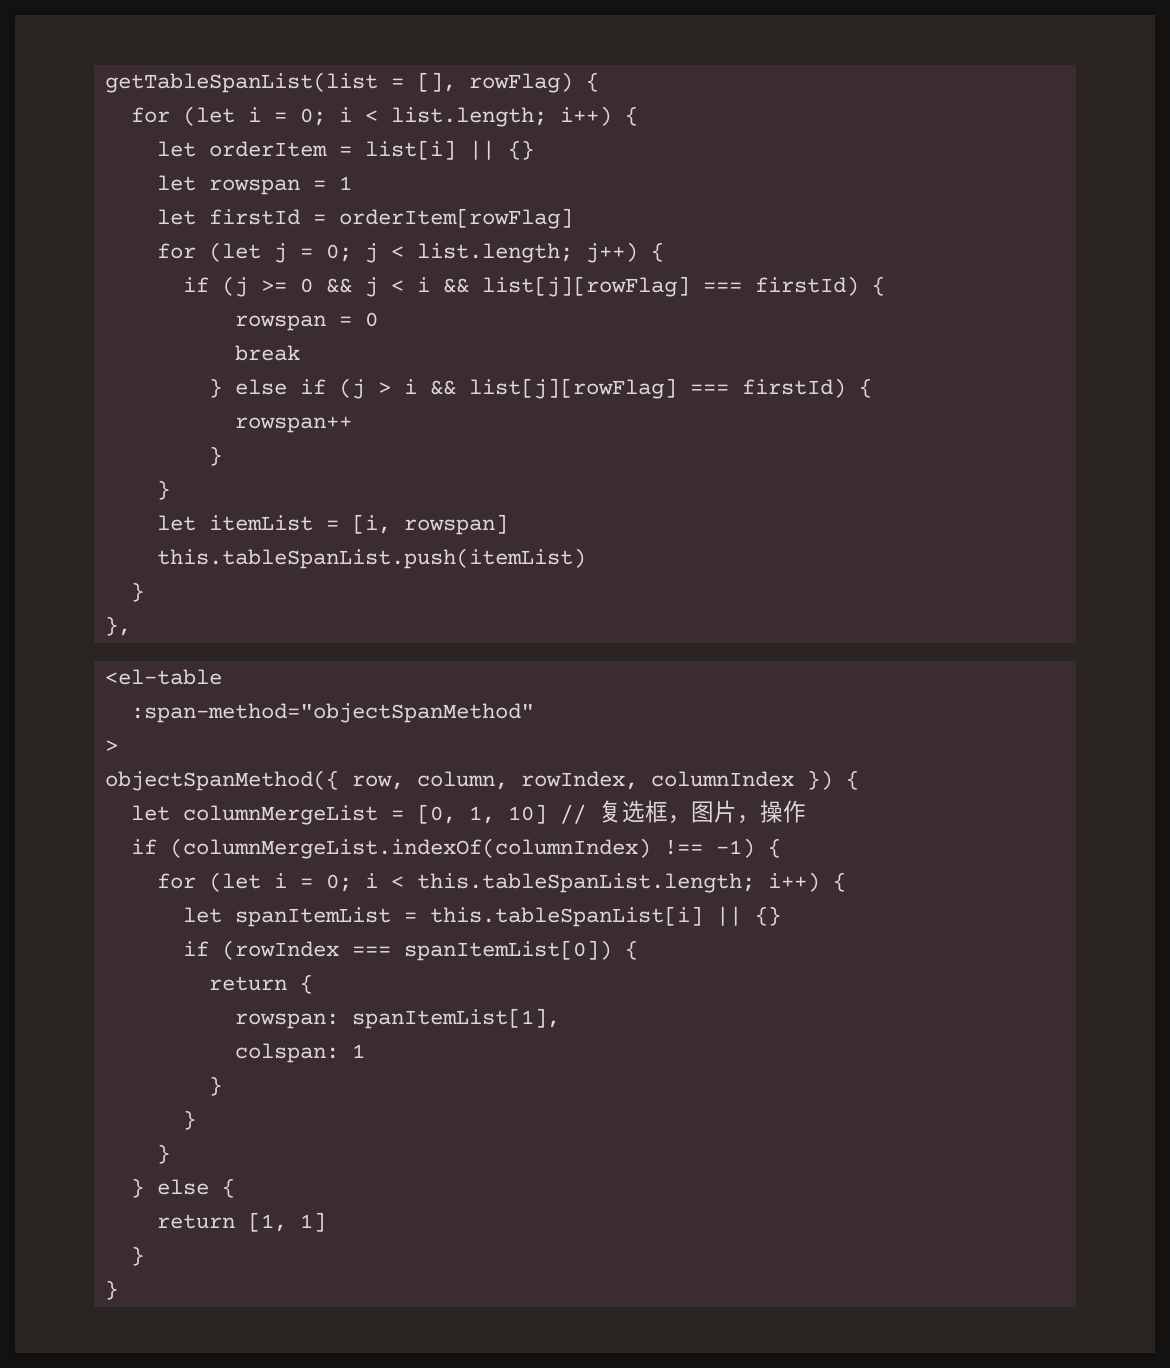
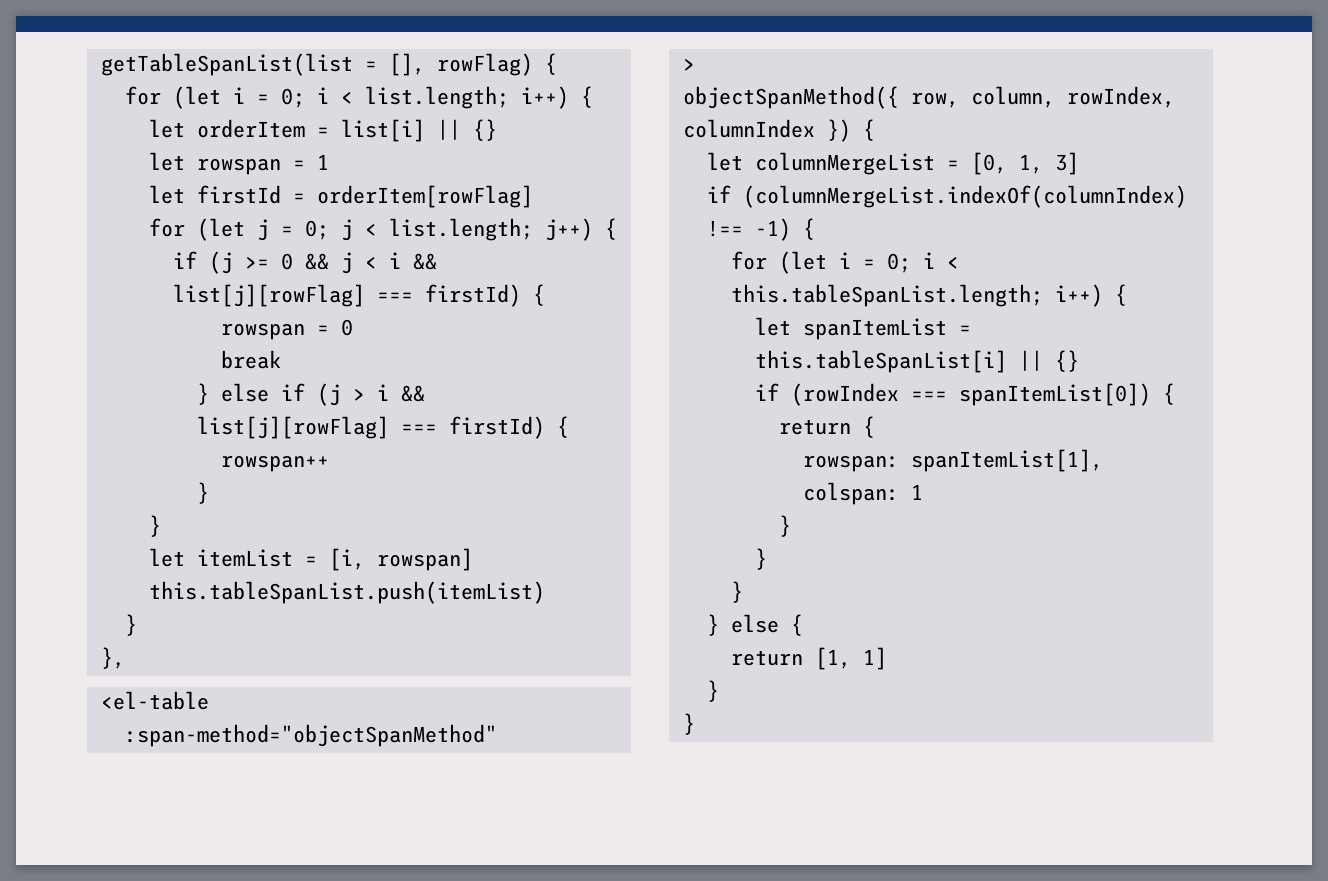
[507,800,806,824] 10] // 复选框，图片，操作 -> [1054,152,1079,175] 3]

